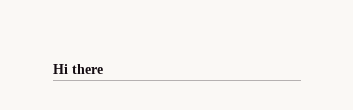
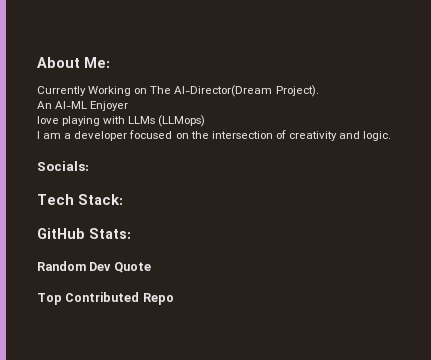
[53,64,103,74] Hi there -> [37,57,110,68] [37,85,319,97] [37,101,129,111] [37,115,206,127] [37,130,392,141] [37,161,89,171] [37,194,123,205] [37,228,131,239] [37,261,151,273] [37,292,174,305] About Me: // Currently Working on The AI-Director(Dream Project). // An AI-ML Enjoyer // love playing with LLMs (LLMops) // I am a developer focused on the intersection of creativity and logic. // Socials: // Tech Stack: // GitHub Stats: // Random Dev Quote // Top Contributed Repo

